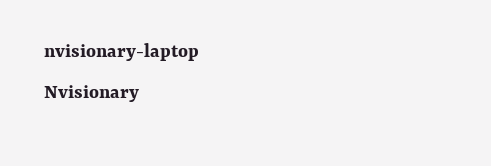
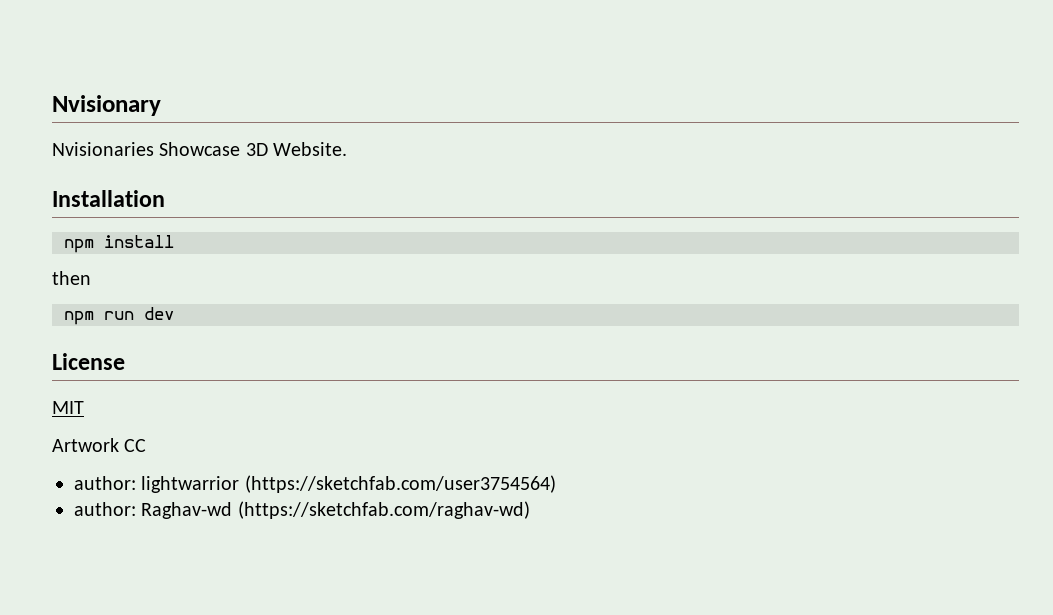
[44,43,199,61] [44,85,139,102] nvisionary-laptop // Nvisionary -> [52,95,161,116] [52,142,348,156] [52,190,165,207] [64,235,174,253] [52,271,91,285] [64,307,174,325] [52,353,125,370] [52,401,84,414] [52,438,147,452] [74,475,556,493] [74,501,530,519] Nvisionary // Nvisionaries Showcase 3D Website. // Installation // npm install // then // npm run dev // License // MIT // Artwork CC // author: lightwarrior (https://sketchfab.com/user3754564) // author: Raghav-wd (https://sketchfab.com/raghav-wd)

